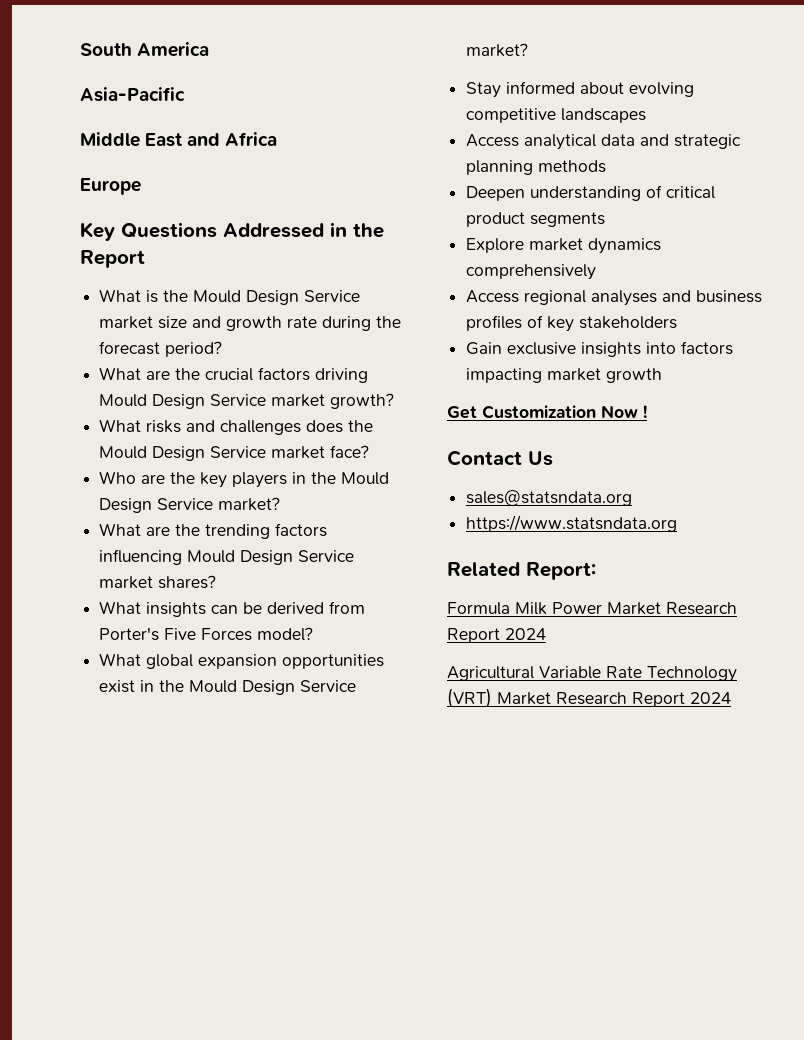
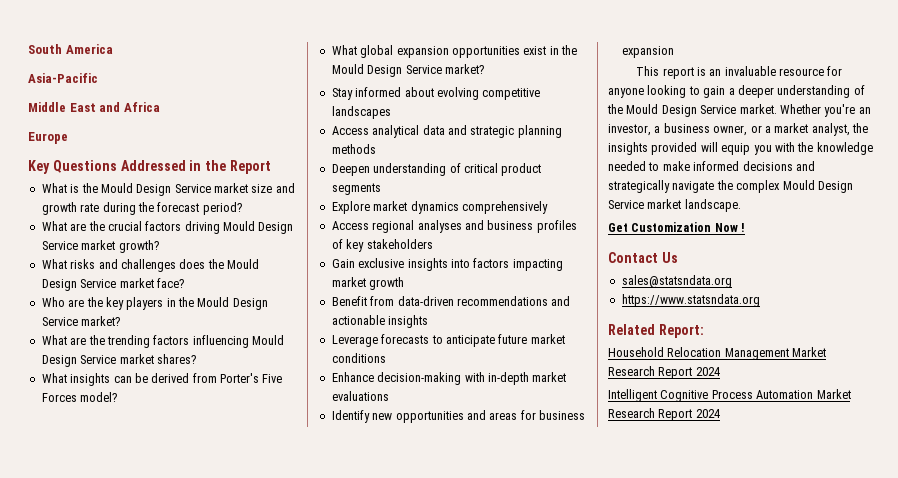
(663, 375) none -> [331,296,571,306] [331,315,429,328] [331,334,565,347] [331,353,386,363] [331,372,567,385] [331,391,389,401] [331,410,585,423] [621,46,674,58] [636,66,843,79] [608,85,865,98] [607,104,871,117] [608,123,868,136] [608,142,873,155] [608,161,815,171] [608,180,853,193] [608,199,741,212] // Benefit from data-driven recommendations and actionable insights // Leverage forecasts to anticipate future market conditions // Enhance decision-making with in-depth market evaluations // Identify new opportunities and areas for business expansion // This report is an invaluable resource for anyone looking to gain a deeper understanding of the Mould Design Service market. Whether you're an investor, a business owner, or a market analyst, the insights provided will equip you with the knowledge needed to make informed decisions and strategically navigate the complex Mould Design Service market landscape.
[447,602,602,615] Formula Milk Power -> [608,347,789,360] Household Relocation Management
[447,666,737,682] [447,688,492,708] Agricultural Variable Rate Technology (VRT) -> [608,389,814,402] Intelligent Cognitive Process Automation

